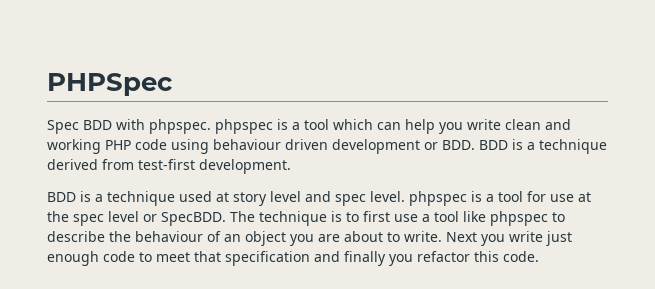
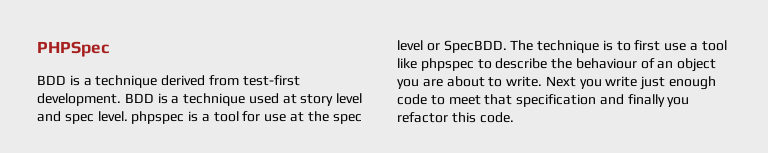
[47,119,571,134] [47,139,475,154] Spec BDD with phpspec. phpspec is a tool which can help you write clean and working PHP code using behaviour driven development or BDD. -> (109, 49) none
(291, 166) // -> (121, 99) none

